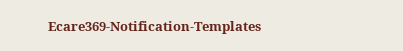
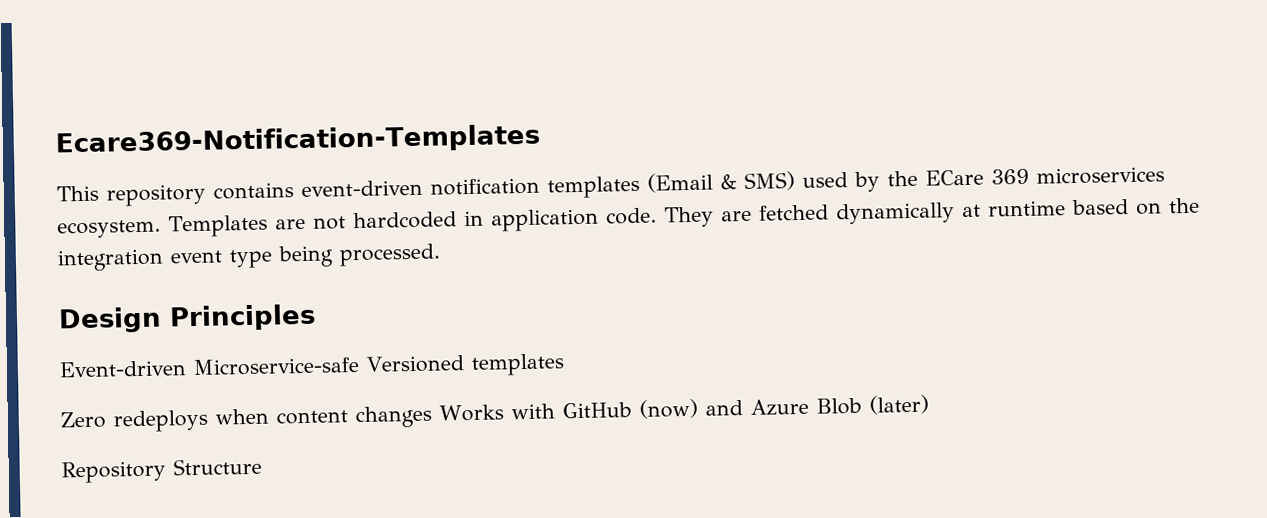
(261, 27) none -> [56,166,1165,207] [57,197,1200,239] [57,243,441,272] [58,303,316,334] [59,353,565,378] [60,394,929,433] [61,457,262,484] // This repository contains event-driven notification templates (Email & SMS) used by the ECare 369 microservices ecosystem. Templates are not hardcoded in application code. They are fetched dynamically at runtime based on the integration event type being processed. // Design Principles // Event-driven Microservice-safe Versioned templates // Zero redeploys when content changes Works with GitHub (now) and Azure Blob (later) // Repository Structure

